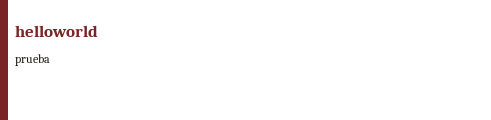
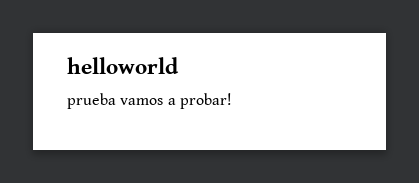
(50, 60) none -> [120,93,232,109] vamos a probar!

